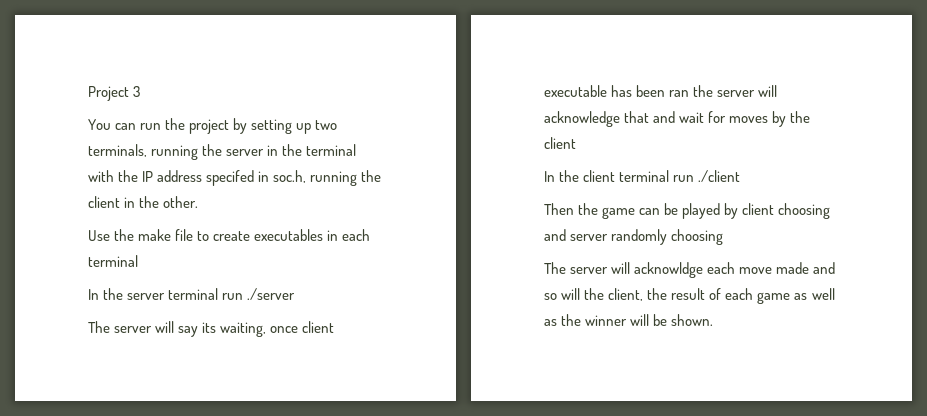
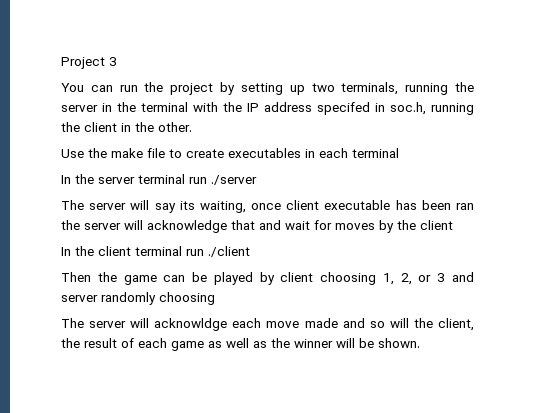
(831, 211) none -> [382,273,446,285] 1, 2, or 3

